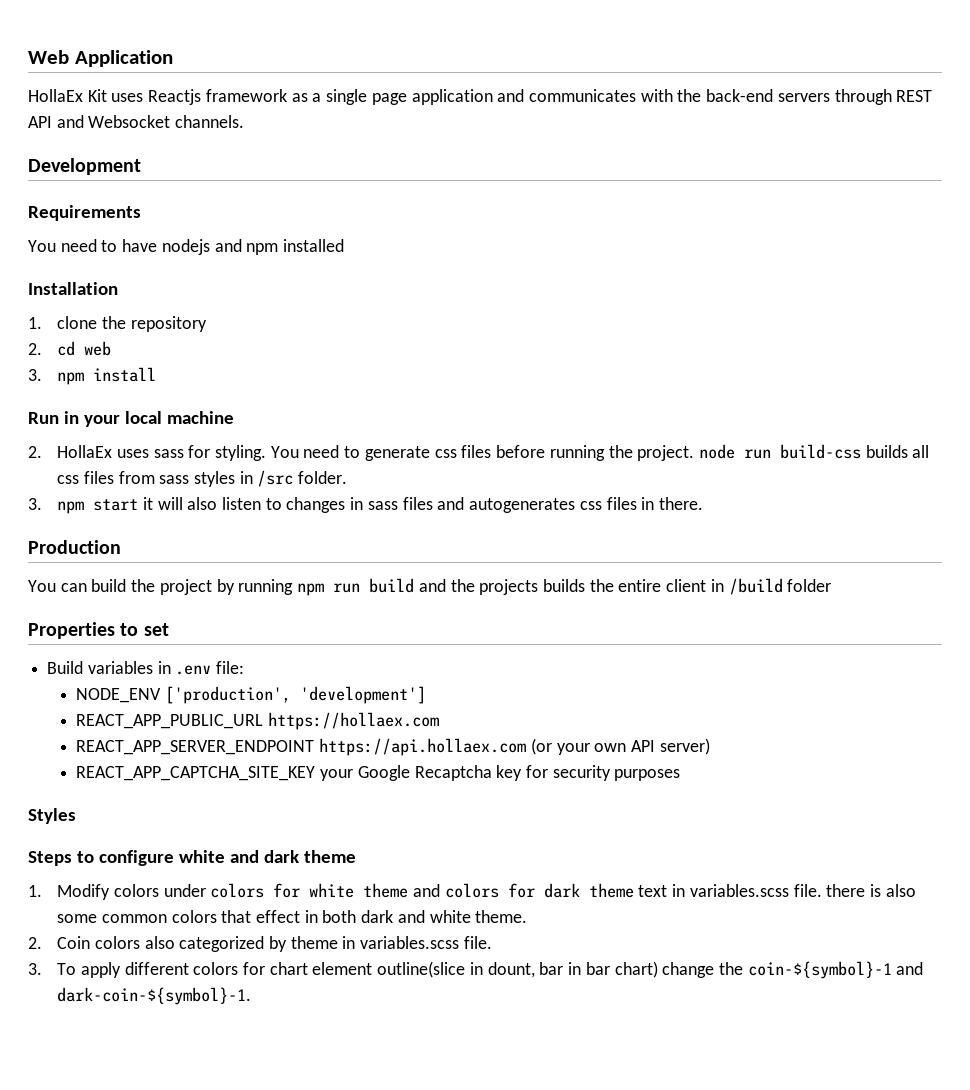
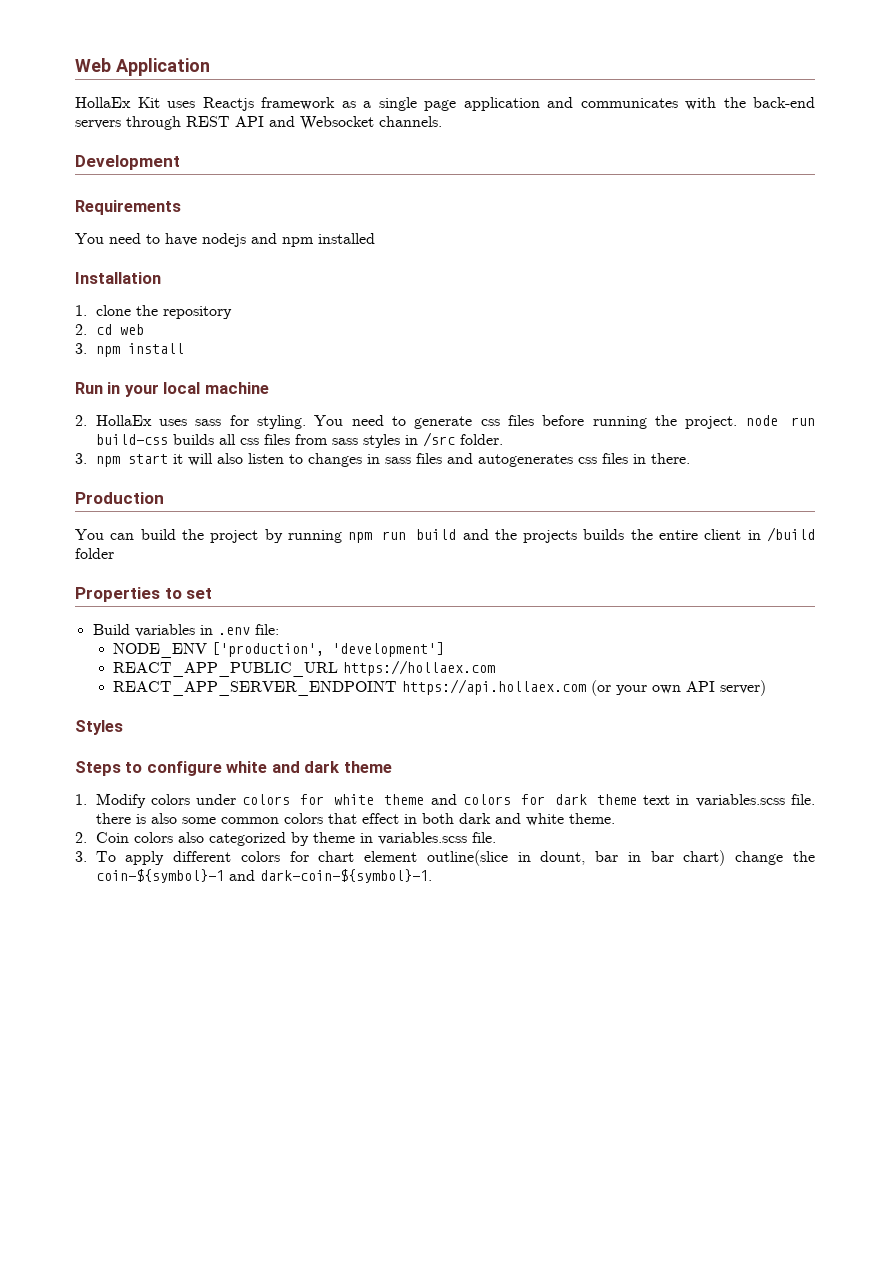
[76,765,681,781] // REACT_APP_CAPTCHA_SITE_KEY your Google Recaptcha key for security purposes -> (767, 688) none

